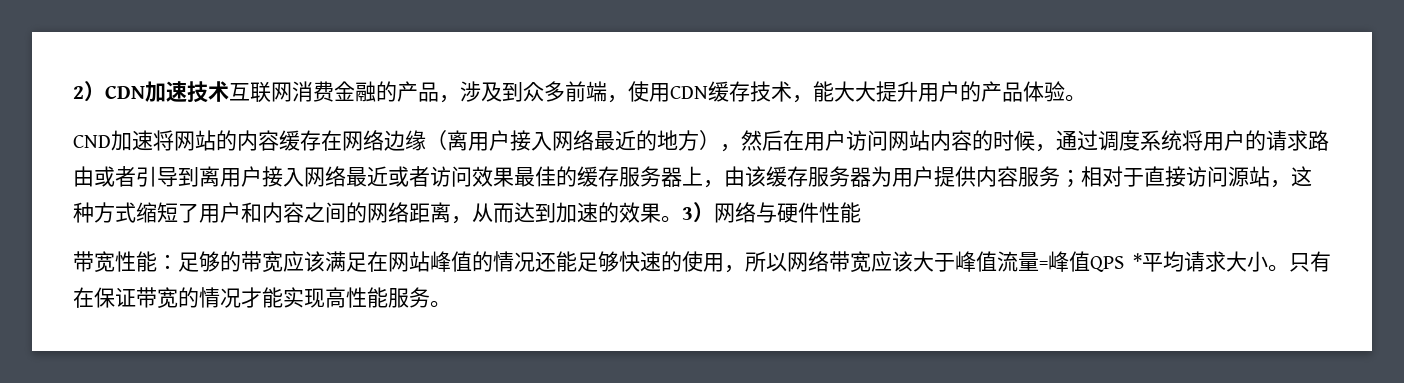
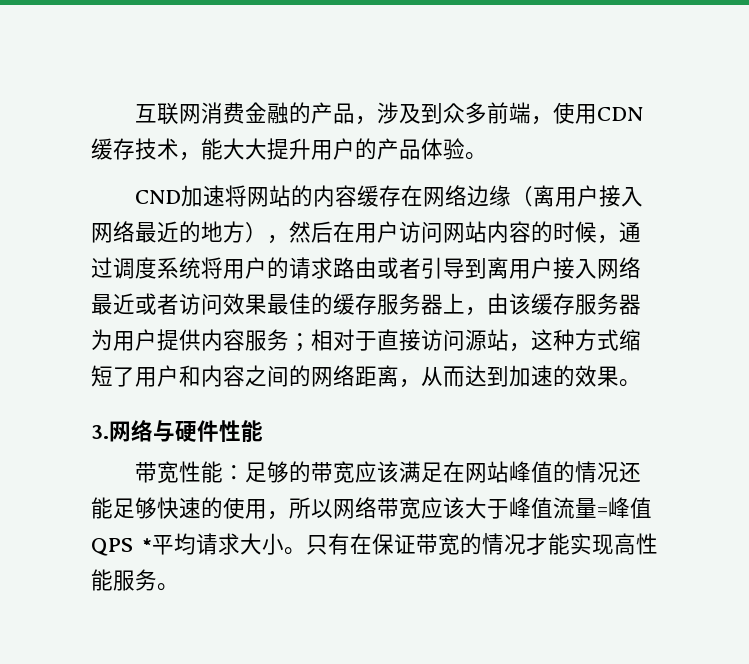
[73,81,229,103] 2）CDN加速技术 -> (134, 113) none
[682,202,714,223] 3） -> [91,425,109,439] // 3.

